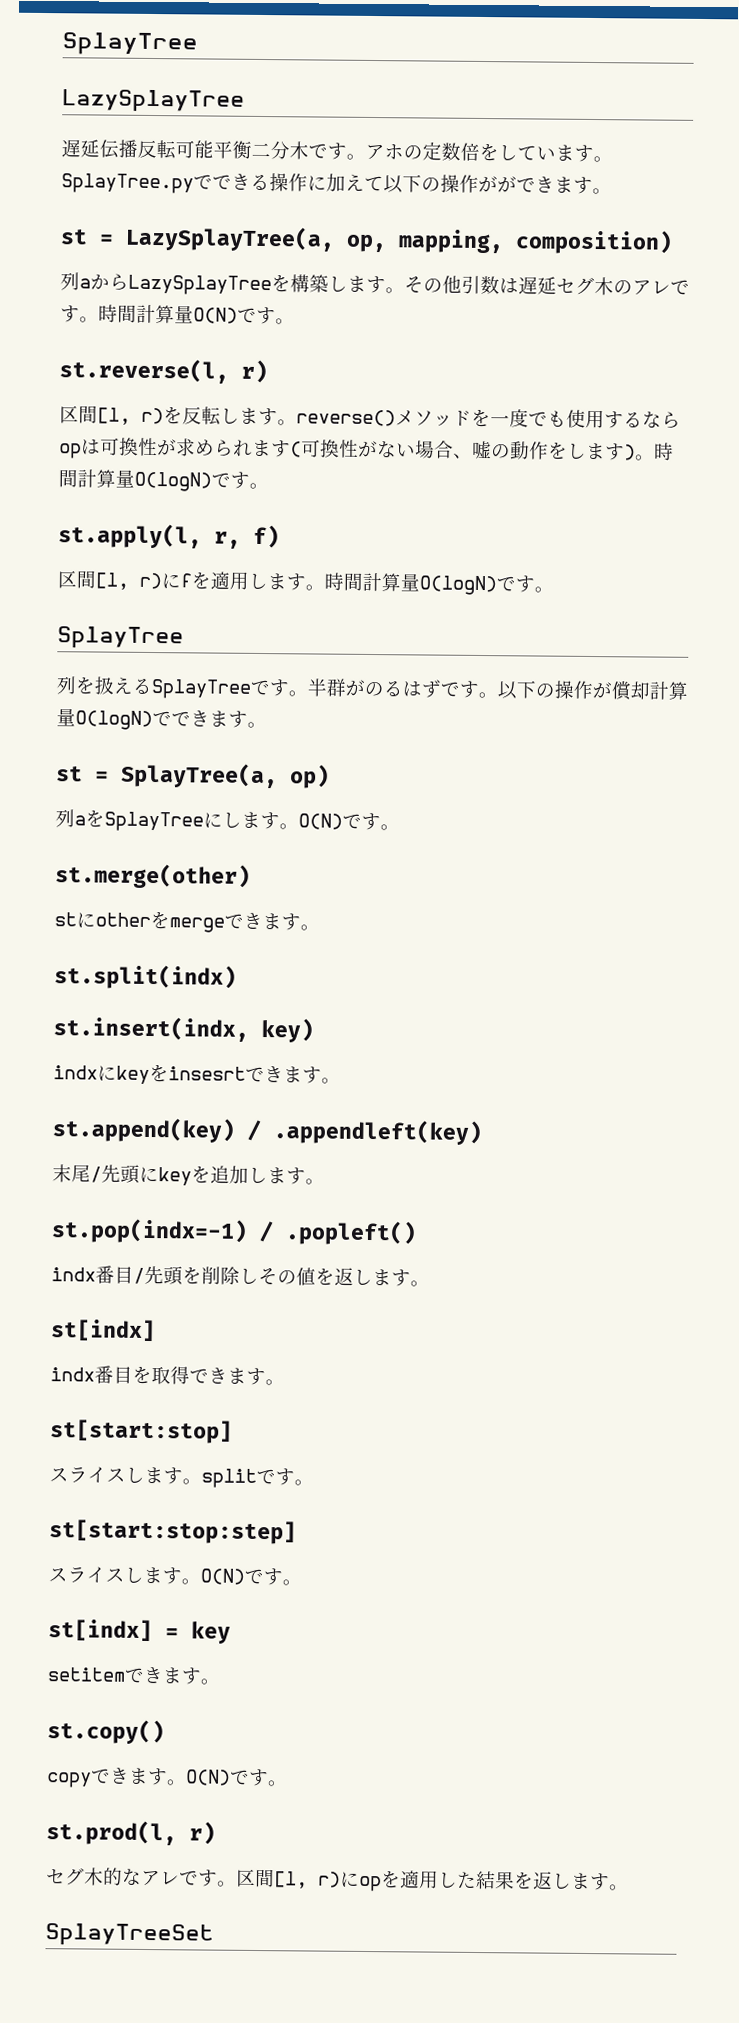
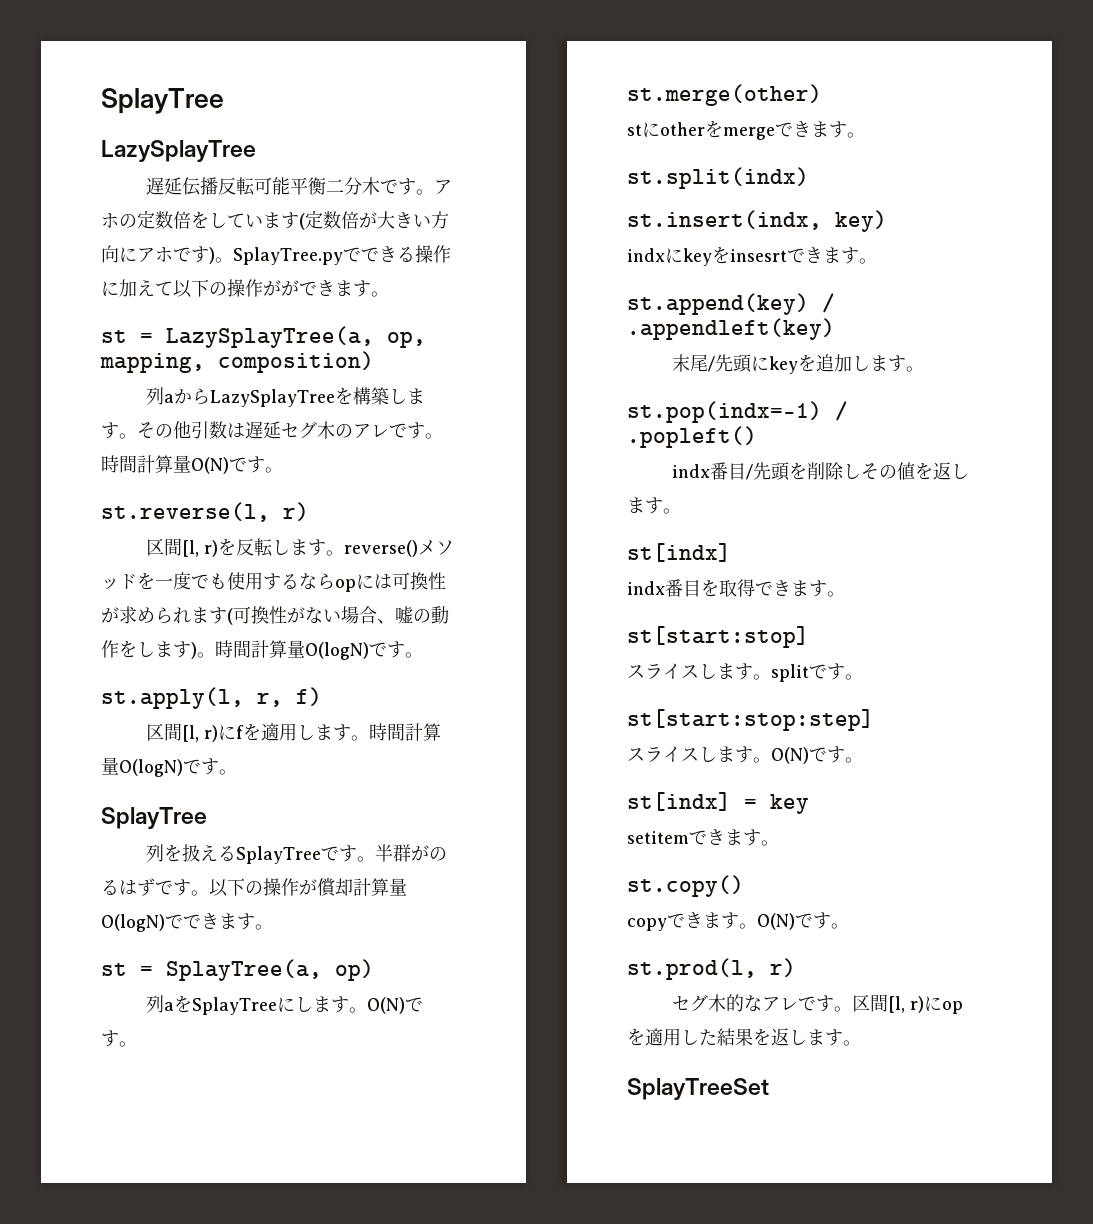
(594, 153) none -> [299,210,449,230] [101,245,215,264] (定数倍が大きい方向にアホです)
(82, 451) none -> [356,574,374,589] に

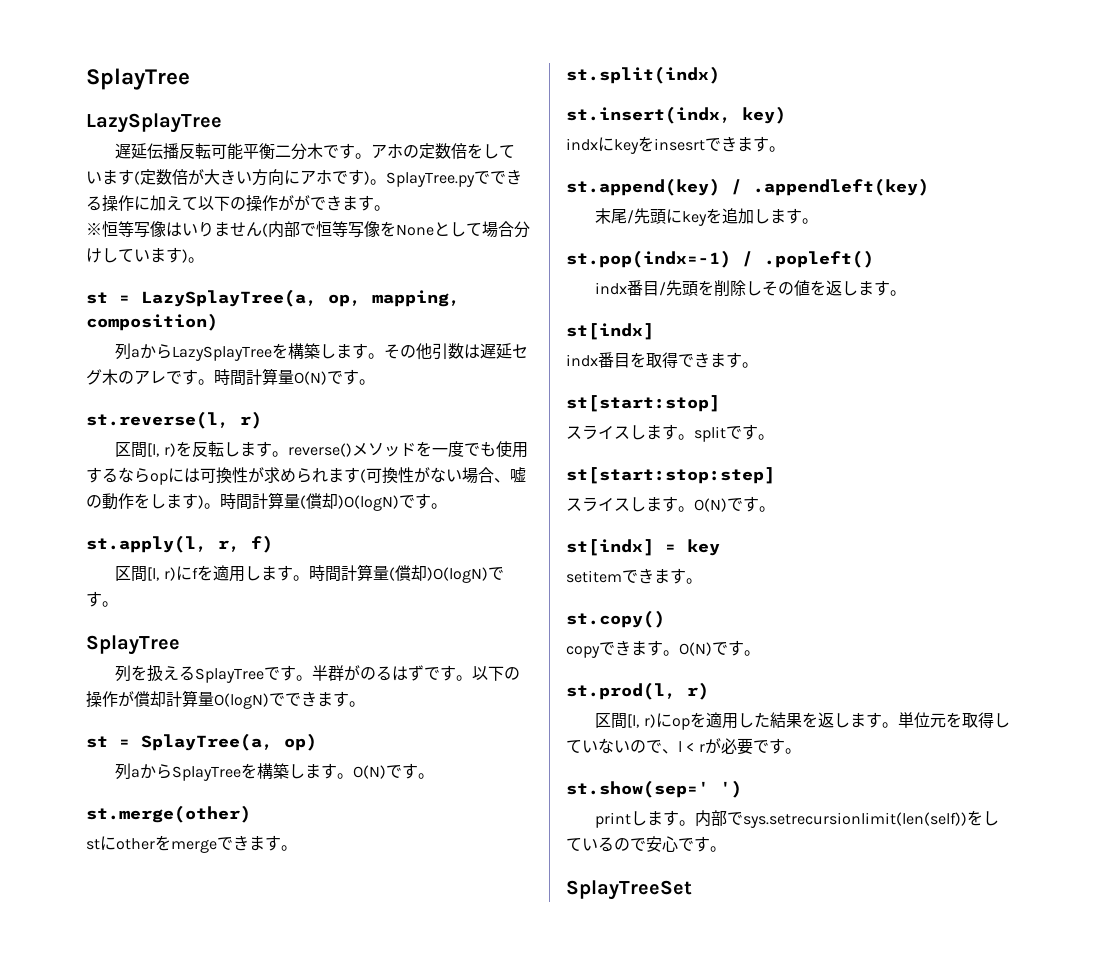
(389, 294) none -> [86,221,530,238] [86,247,204,263] // ※恒等写像はいりません(内部で恒等写像をNoneとして場合分けしています)。
[305,642,369,660] O(logN) -> [300,493,399,511] (償却)O(logN)
[119,759,183,777] O(logN) -> [388,565,488,583] (償却)O(logN)
[174,995,296,1015] をSplayTreeに -> [140,763,290,781] からSplayTreeを構築
[672,994,853,1012] セグ木的なアレです。 -> (709, 691) none
(861, 1043) none -> [897,712,1010,728] [566,738,801,755] [566,780,742,798] [595,810,1000,828] [566,836,726,852] 単位元を取得していないので、l < rが必要です。 // st.show(sep=' ') // printします。内部でsys.setrecursionlimit(len(self))をしているので安心です。

